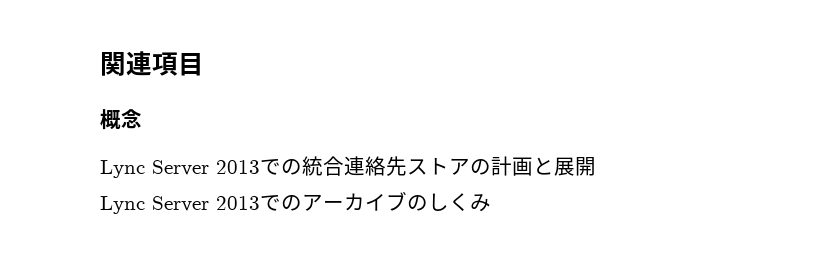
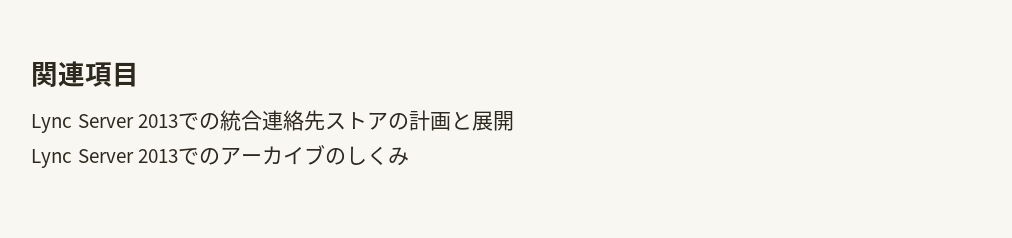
[100,109,142,130] // 概念 -> (139, 74) none

